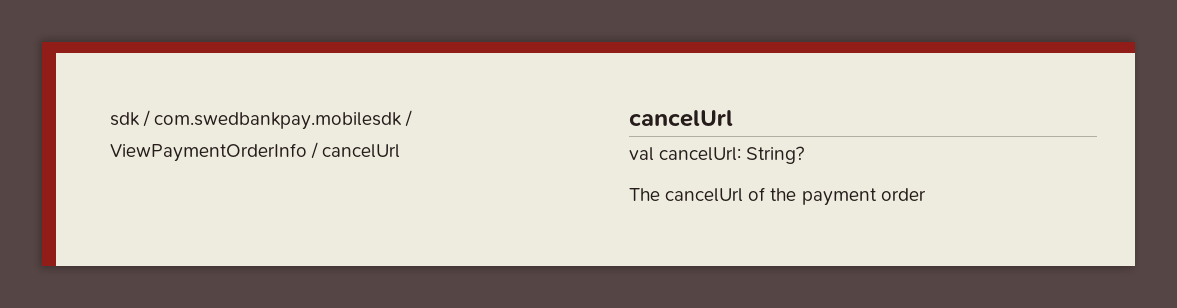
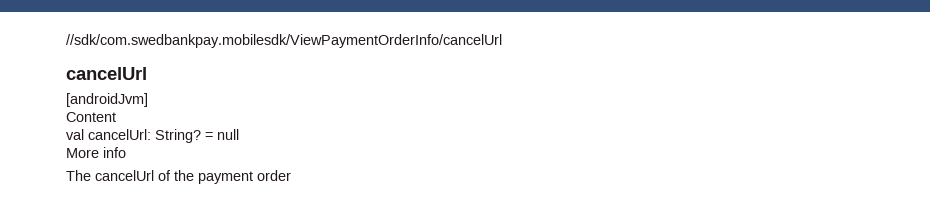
[110,110,413,130] [110,142,401,162] [629,110,733,127] sdk / com.swedbankpay.mobilesdk / ViewPaymentOrderInfo / cancelUrl // cancelUrl -> [66,34,502,48] [66,67,147,80] [66,93,148,107] [66,112,116,122] //sdk/com.swedbankpay.mobilesdk/ViewPaymentOrderInfo/cancelUrl // cancelUrl // [androidJvm] // Content
(805, 155) none -> [205,129,239,140] [66,147,126,158] = null // More info

